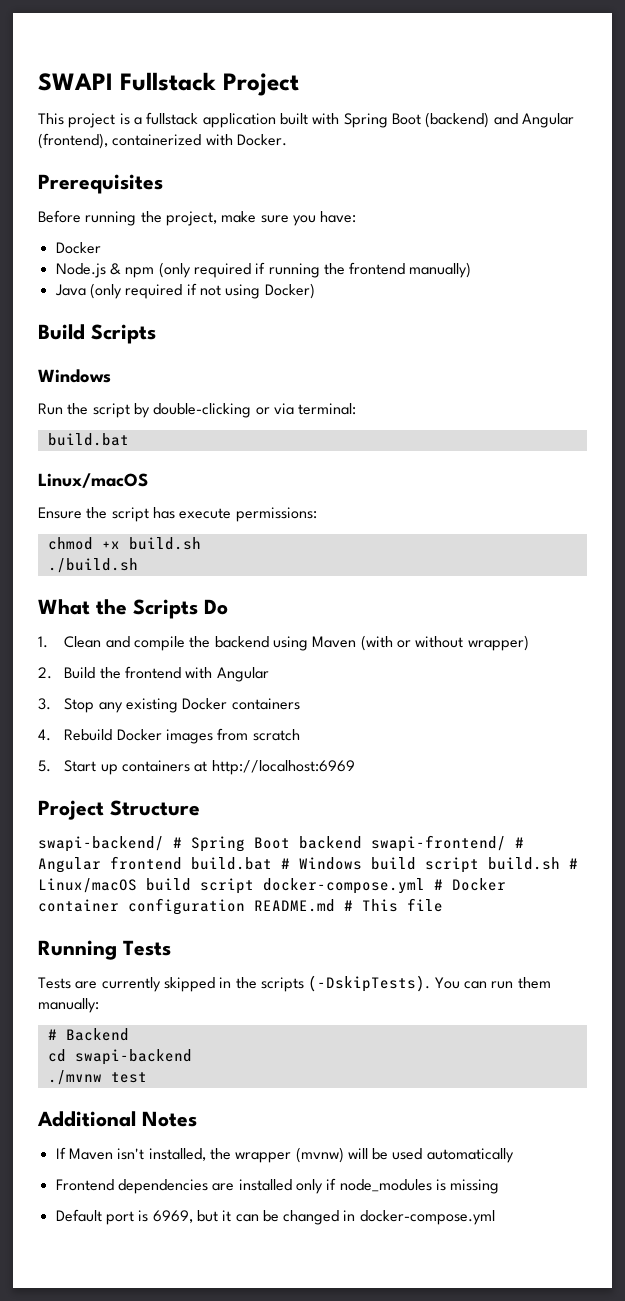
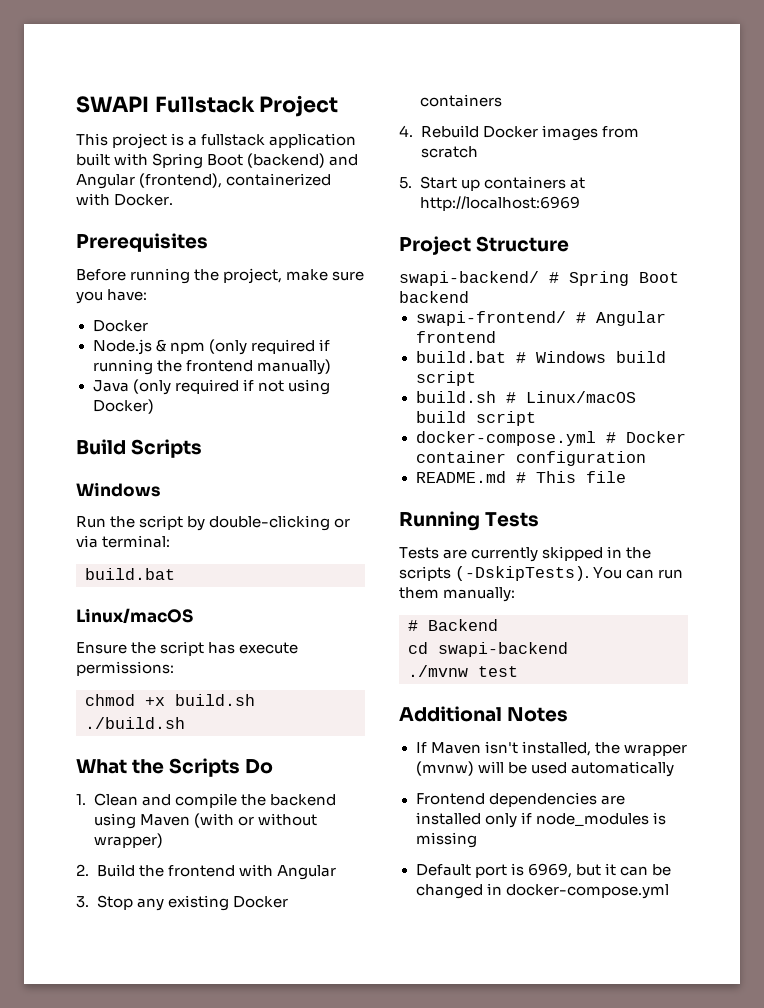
(362, 842) none -> (469, 297) //
(182, 863) none -> (496, 337) //
(479, 865) none -> (476, 378) //
(254, 886) none -> (536, 418) //
(245, 906) none -> (646, 458) //

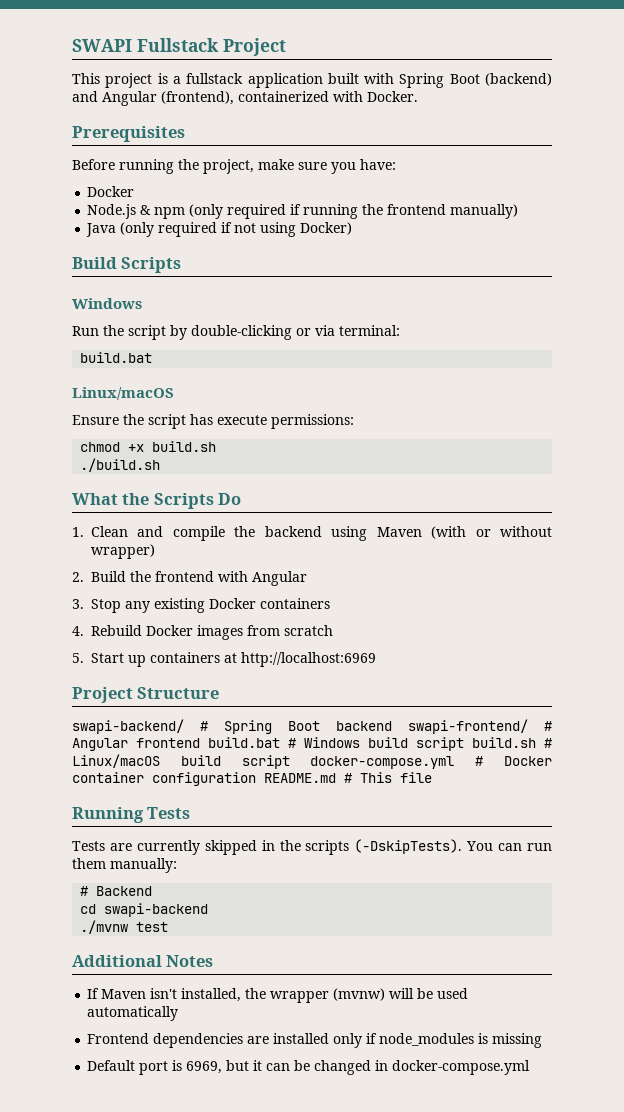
(469, 297) // -> (392, 726) none
(496, 337) // -> (200, 743) none
(476, 378) // -> (464, 744) none
(536, 418) // -> (290, 762) none
(646, 458) // -> (256, 779) none

